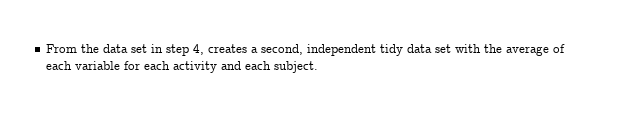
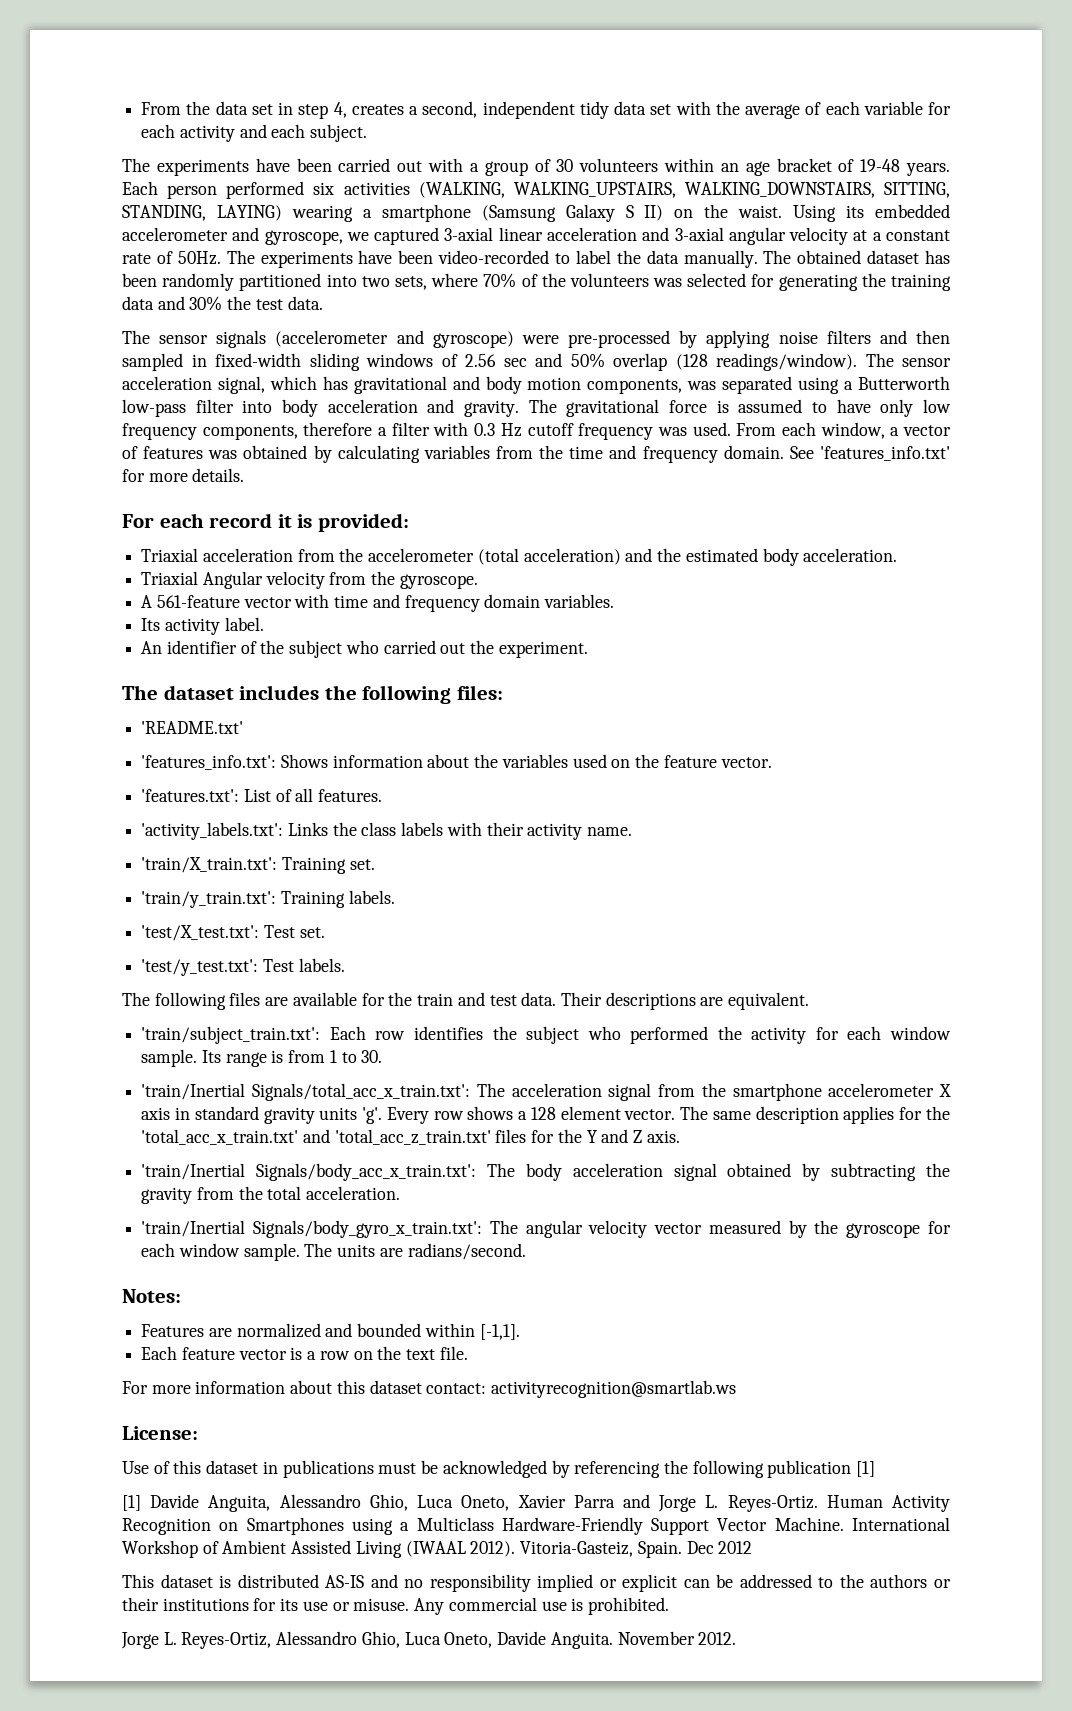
(319, 67) none -> [122,158,951,176] [122,181,950,199] [122,204,951,222] [122,227,951,245] [122,250,950,268] [122,273,951,291] [122,296,323,311] [122,330,951,348] [122,353,951,371] [122,376,950,394] [122,399,951,417] [122,422,951,440] [122,445,950,463] [122,468,245,482] [122,513,409,532] [141,548,898,566] [141,571,478,589] [141,594,615,612] [141,617,264,635] [141,640,588,658] [122,685,503,704] [141,721,244,734] [141,754,772,770] [141,788,383,802] [141,822,633,840] [141,857,375,874] [141,890,395,908] [141,925,325,941] [141,958,345,976] [122,992,810,1010] [141,1026,951,1044] [141,1049,383,1067] [141,1083,951,1101] [141,1106,951,1124] [141,1129,680,1145] [141,1163,950,1181] [141,1186,401,1204] [141,1220,951,1238] [141,1243,526,1261] [122,1289,181,1303] [141,1323,520,1340] [141,1346,468,1360] [122,1380,737,1398] [122,1426,198,1440] [122,1460,876,1478] [122,1494,950,1512] [122,1517,950,1535] [122,1540,753,1558] [122,1574,951,1592] [122,1597,669,1615] [121,1631,737,1649] // The experiments have been carried out with a group of 30 volunteers within an age bracket of 19-48 years. Each person performed six activities (WALKING, WALKING_UPSTAIRS, WALKING_DOWNSTAIRS, SITTING, STANDING, LAYING) wearing a smartphone (Samsung Galaxy S II) on the waist. Using its embedded accelerometer and gyroscope, we captured 3-axial linear acceleration and 3-axial angular velocity at a constant rate of 50Hz. The experiments have been video-recorded to label the data manually. The obtained dataset has been randomly partitioned into two sets, where 70% of the volunteers was selected for generating the training data and 30% the test data. // The sensor signals (accelerometer and gyroscope) were pre-processed by applying noise filters and then sampled in fixed-width sliding windows of 2.56 sec and 50% overlap (128 readings/window). The sensor acceleration signal, which has gravitational and body motion components, was separated using a Butterworth low-pass filter into body acceleration and gravity. The gravitational force is assumed to have only low frequency components, therefore a filter with 0.3 Hz cutoff frequency was used. From each window, a vector of features was obtained by calculating variables from the time and frequency domain. See 'features_info.txt' for more details. // For each record it is provided: // Triaxial acceleration from the accelerometer (total acceleration) and the estimated body acceleration. // Triaxial Angular velocity from the gyroscope. // A 561-feature vector with time and frequency domain variables. // Its activity label. // An identifier of the subject who carried out the experiment. // The dataset includes the following files: // 'README.txt' // 'features_info.txt': Shows information about the variables used on the feature vector. // 'features.txt': List of all features. // 'activity_labels.txt': Links the class labels with their activity name. // 'train/X_train.txt': Training set. // 'train/y_train.txt': Training labels. // 'test/X_test.txt': Test set. // 'test/y_test.txt': Test labels. // The following files are available for the train and test data. Their descriptions are equivalent. // 'train/subject_train.txt': Each row identifies the subject who performed the activity for each window sample. Its range is from 1 to 30. // 'train/Inertial Signals/total_acc_x_train.txt': The acceleration signal from the smartphone accelerometer X axis in standard gravity units 'g'. Every row shows a 128 element vector. The same description applies for the 'total_acc_x_train.txt' and 'total_acc_z_train.txt' files for the Y and Z axis. // 'train/Inertial Signals/body_acc_x_train.txt': The body acceleration signal obtained by subtracting the gravity from the total acceleration. // 'train/Inertial Signals/body_gyro_x_train.txt': The angular velocity vector measured by the gyroscope for each window sample. The units are radians/second. // Notes: // Features are normalized and bounded within [-1,1]. // Each feature vector is a row on the text file. // For more information about this dataset contact: activityrecognition@smartlab.ws // License: // Use of this dataset in publications must be acknowledged by referencing the following publication [1] // [1] Davide Anguita, Alessandro Ghio, Luca Oneto, Xavier Parra and Jorge L. Reyes-Ortiz. Human Activity Recognition on Smartphones using a Multiclass Hardware-Friendly Support Vector Machine. International Workshop of Ambient Assisted Living (IWAAL 2012). Vitoria-Gasteiz, Spain. Dec 2012 // This dataset is distributed AS-IS and no responsibility implied or explicit can be addressed to the authors or their institutions for its use or misuse. Any commercial use is prohibited. // Jorge L. Reyes-Ortiz, Alessandro Ghio, Luca Oneto, Davide Anguita. November 2012.

